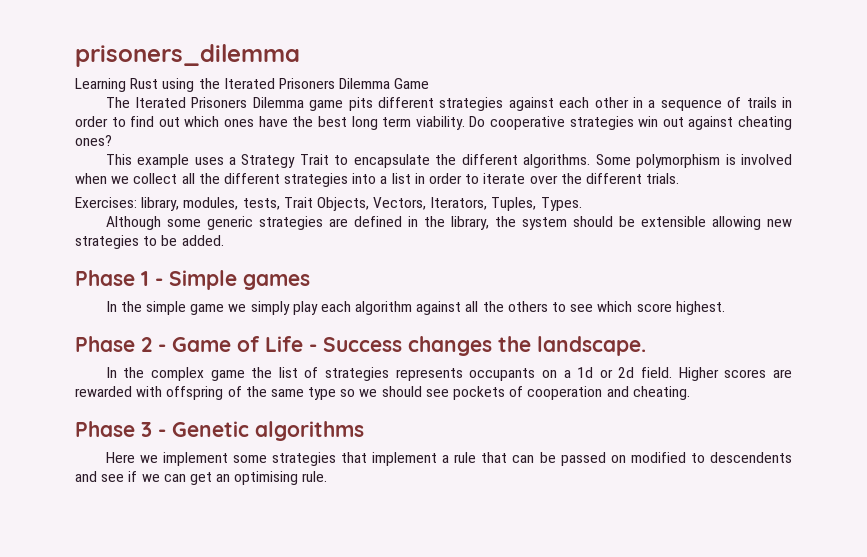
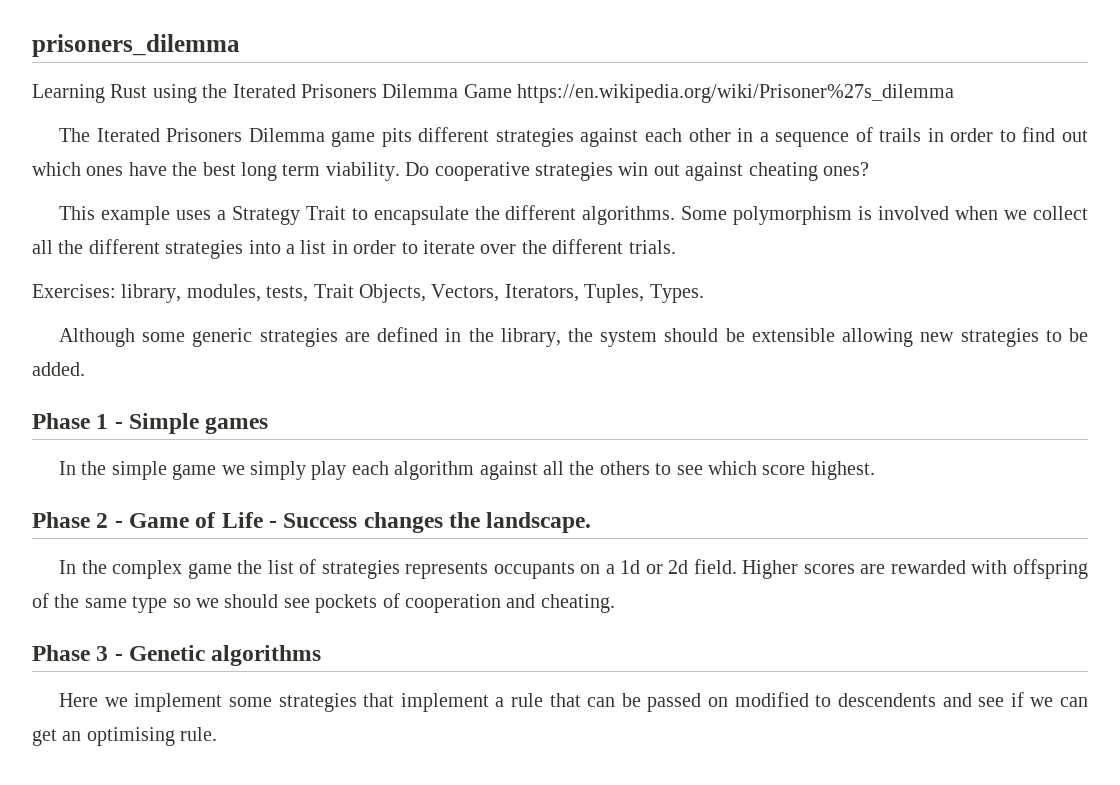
(430, 83) none -> [517,84,955,103] https://en.wikipedia.org/wiki/Prisoner%27s_dilemma

